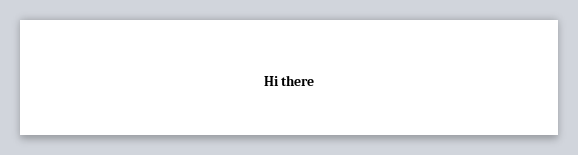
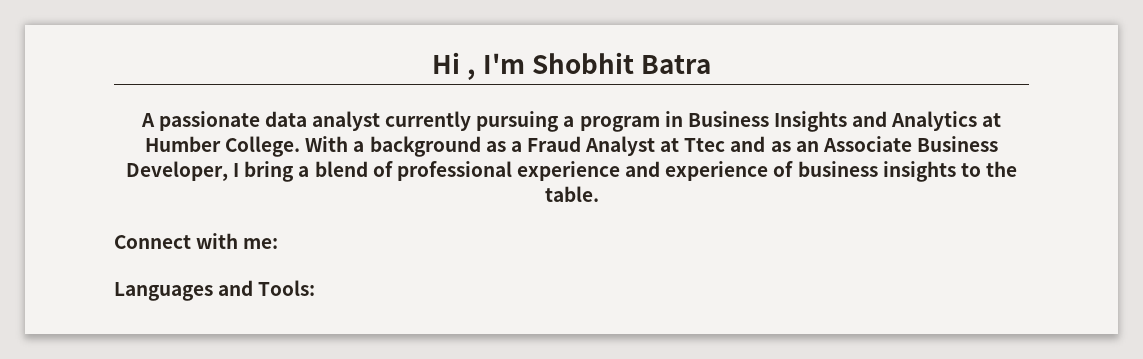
[281,75,315,86] there -> [467,52,711,80] [140,111,1002,132] [145,136,998,157] [126,161,1017,182] [544,186,599,202] [114,233,279,249] [114,280,316,301] , I'm Shobhit Batra // A passionate data analyst currently pursuing a program in Business Insights and Analytics at Humber College. With a background as a Fraud Analyst at Ttec and as an Associate Business Developer, I bring a blend of professional experience and experience of business insights to the table. // Connect with me: // Languages and Tools:

